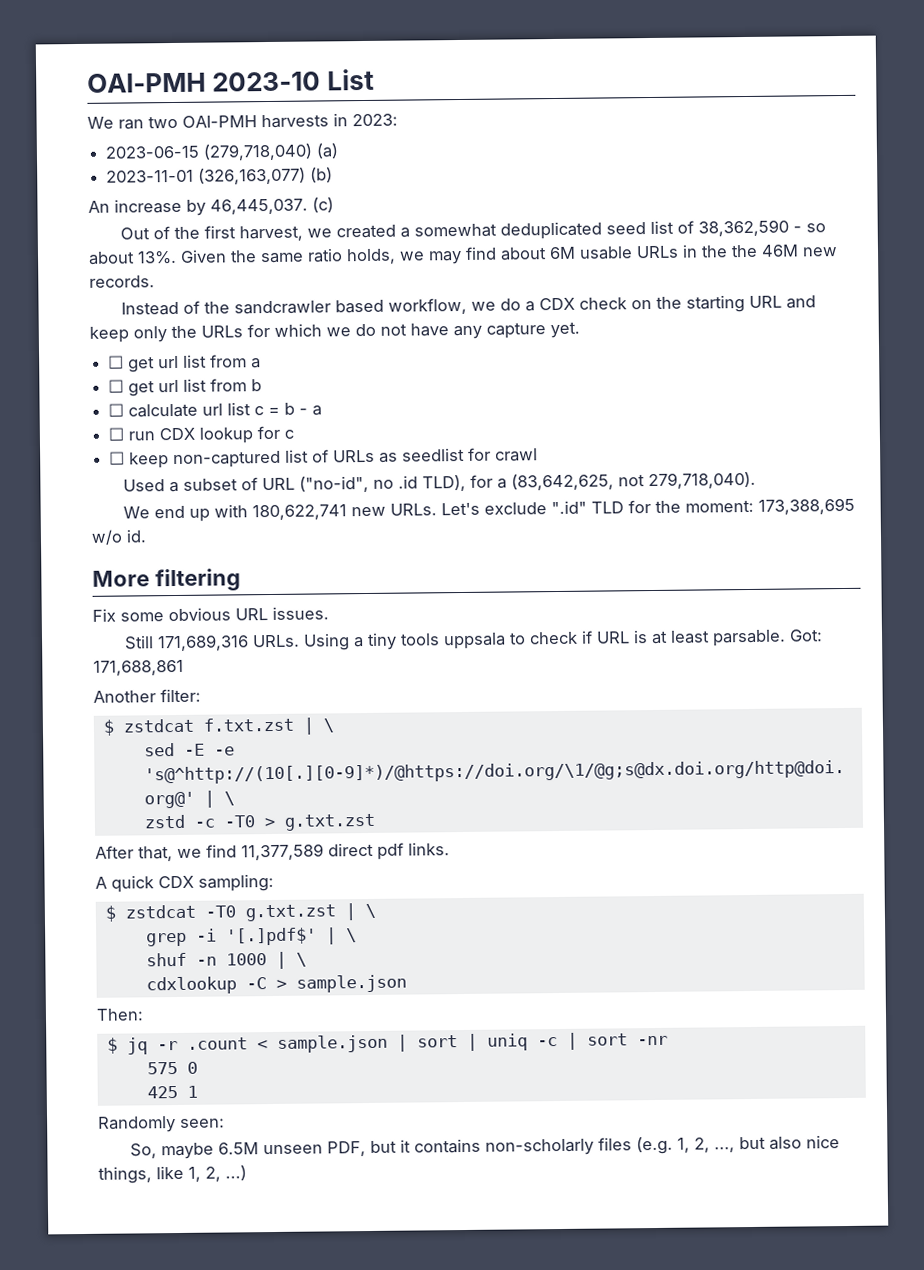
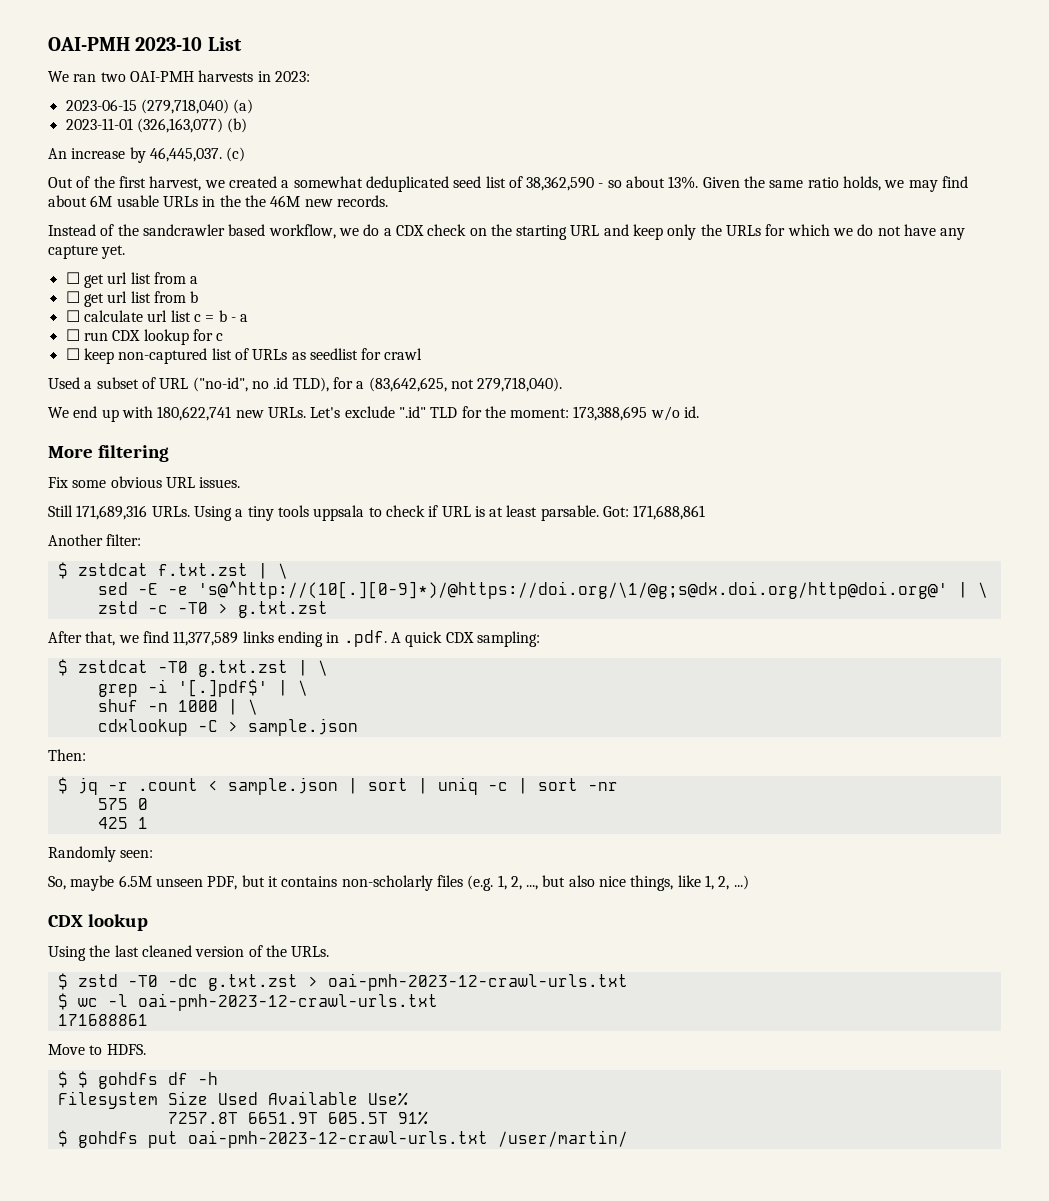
[328,842,450,860] direct pdf links. // -> [242,630,387,647] links ending in .pdf.
(247, 1173) none -> [48,914,148,931] [48,945,330,961] [57,973,628,991] [57,993,438,1011] [57,1014,148,1026] [48,1044,146,1055] [57,1071,218,1089] [57,1091,408,1109] [167,1111,428,1125] [57,1130,628,1148] // CDX lookup // Using the last cleaned version of the URLs. // $ zstd -T0 -dc g.txt.zst > oai-pmh-2023-12-crawl-urls.txt // $ wc -l oai-pmh-2023-12-crawl-urls.txt // 171688861 // Move to HDFS. // $ $ gohdfs df -h // Filesystem Size Used Available Use% // 7257.8T 6651.9T 605.5T 91% // $ gohdfs put oai-pmh-2023-12-crawl-urls.txt /user/martin/

